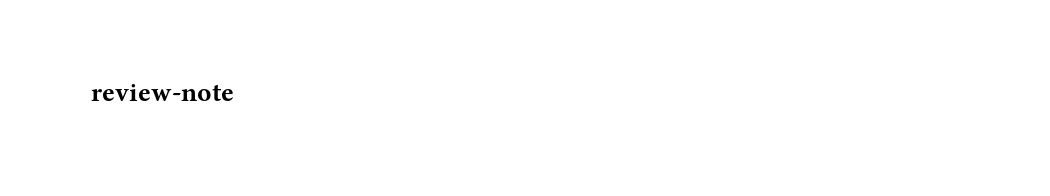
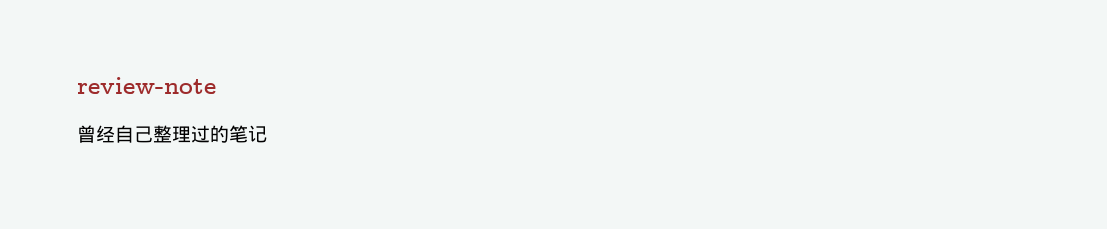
(234, 92) none -> [77,125,267,143] // 曾经自己整理过的笔记

